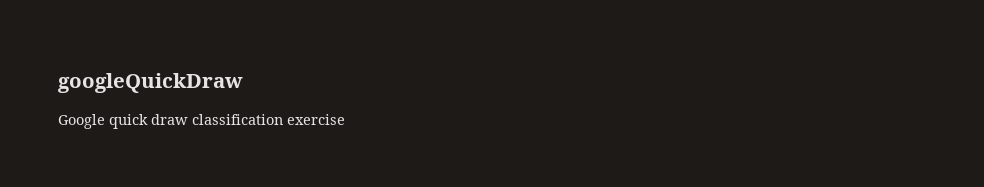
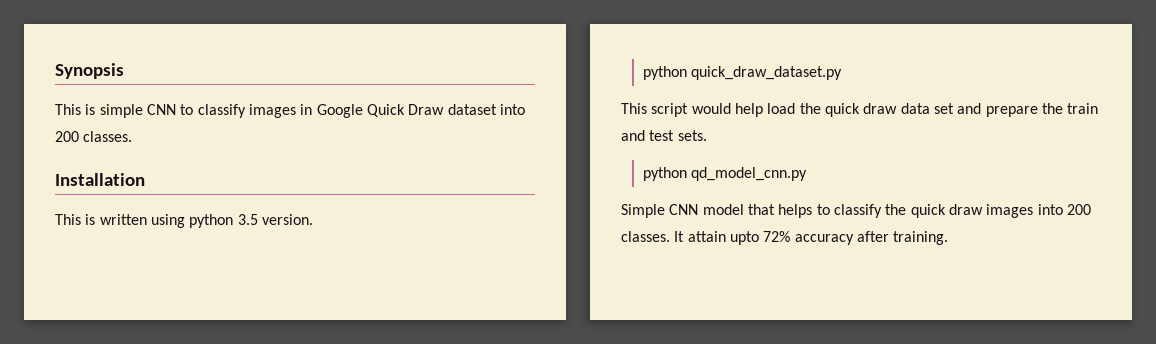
[58,73,243,93] [58,114,345,129] googleQuickDraw // Google quick draw classification exercise -> [55,63,124,79] [55,104,525,118] [55,131,133,142] [55,173,145,186] [55,214,313,228] [642,66,843,80] [621,103,1099,117] [621,130,707,141] [642,167,808,181] [621,204,1091,218] [621,231,949,245] Synopsis // This is simple CNN to classify images in Google Quick Draw dataset into 200 classes. // Installation // This is written using python 3.5 version. // python quick_draw_dataset.py // This script would help load the quick draw data set and prepare the train and test sets. // python qd_model_cnn.py // Simple CNN model that helps to classify the quick draw images into 200 classes. It attain upto 72% accuracy after training.

